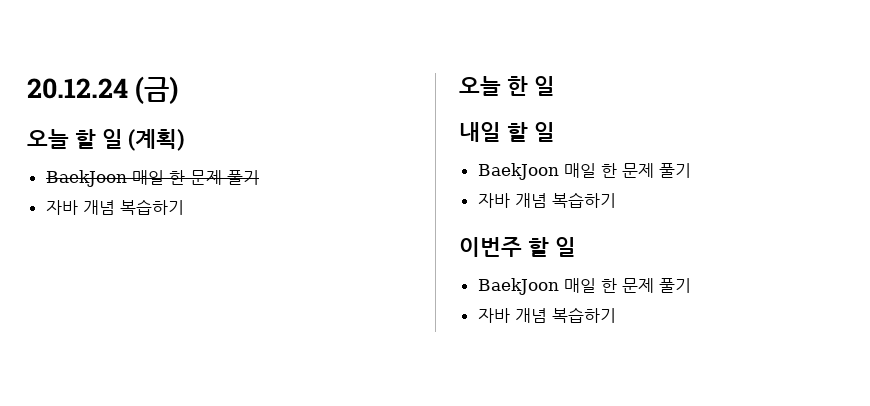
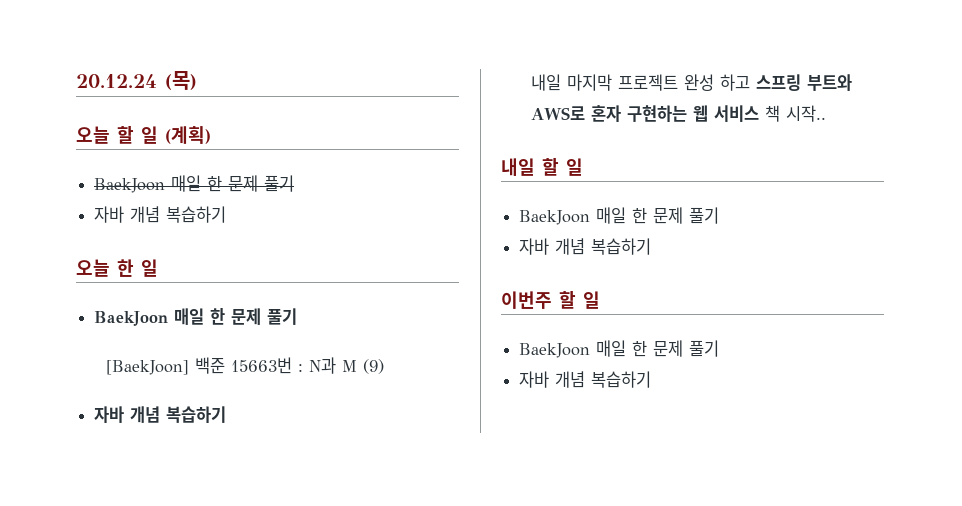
[135,76,179,104] (금) -> [165,71,197,90] (목)
(555, 86) none -> [94,308,298,326] [105,357,384,375] [94,406,227,423] [530,74,852,91] [530,105,826,122] // BaekJoon 매일 한 문제 풀기 // [BaekJoon] 백준 15663번 : N과 M (9) // 자바 개념 복습하기 // 내일 마지막 프로젝트 완성 하고 스프링 부트와 AWS로 혼자 구현하는 웹 서비스 책 시작..

